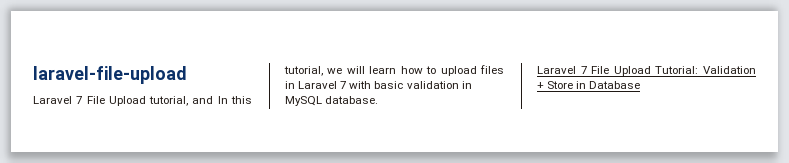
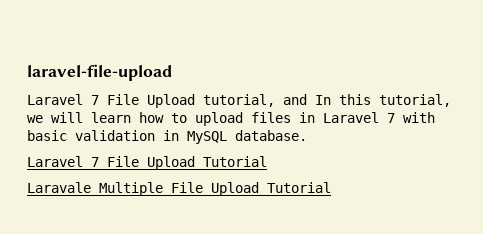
[655,66,756,74] [537,81,641,89] Tutorial: Validation + Store in Database -> [203,156,267,167] [27,182,331,196] Tutorial // Laravale Multiple File Upload Tutorial

